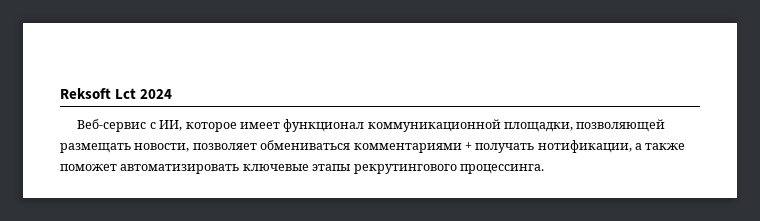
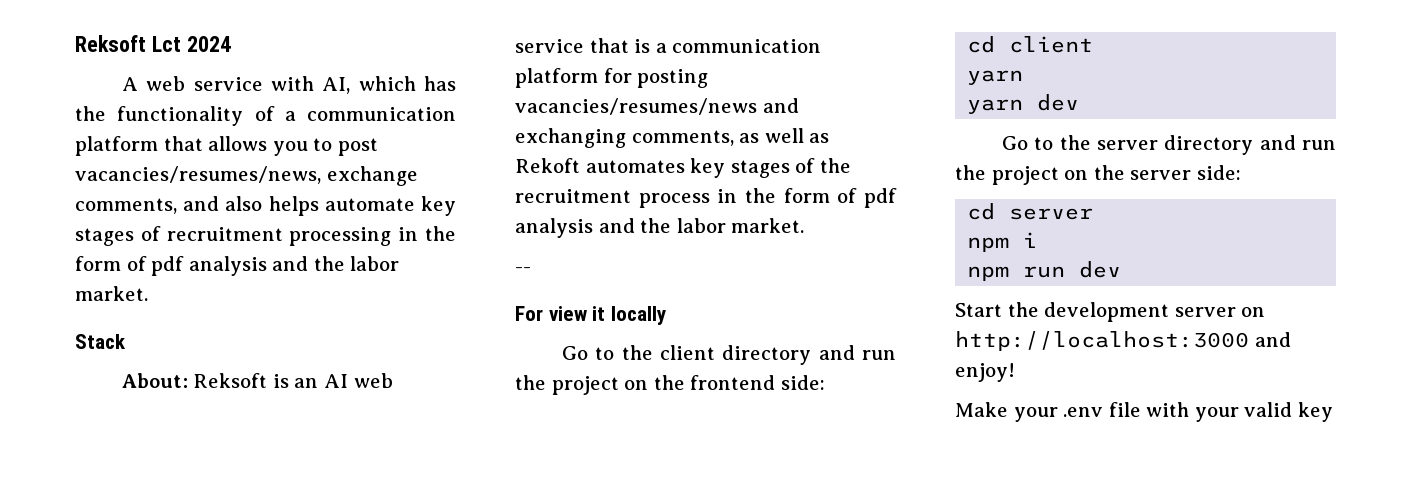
[77,119,666,132] [60,140,686,153] [60,164,544,174] Веб-сервис с ИИ, которое имеет функционал коммуникационной площадки, позволяющей размещать новости, позволяет обмениваться комментариями + получать нотификации, а также поможет автоматизировать ключевые этапы рекрутингового процессинга. -> [121,76,457,94] [75,106,456,126] [75,136,378,156] [75,166,418,186] [75,196,457,216] [75,226,456,246] [75,256,400,276] [75,286,148,301] [75,334,126,349] [121,373,393,388] [515,38,822,53] [515,68,709,88] [515,98,799,115] [515,128,830,148] [515,158,851,178] [515,188,897,208] [515,218,805,238] [515,267,531,273] [515,306,667,325] [561,345,896,365] [515,375,825,395] [967,36,1094,53] [967,70,1024,85] [967,94,1080,114] [1001,135,1336,155] [955,165,1241,185] [967,203,1094,220] [967,232,1038,252] [967,261,1122,281] [955,302,1266,322] [955,331,1291,351] [955,363,1015,382] [955,402,1333,422] A web service with AI, which has the functionality of a communication platform that allows you to post vacancies/resumes/news, exchange comments, and also helps automate key stages of recruitment processing in the form of pdf analysis and the labor market. // Stack // About: Reksoft is an AI web service that is a communication platform for posting vacancies/resumes/news and exchanging comments, as well as Rekoft automates key stages of the recruitment process in the form of pdf analysis and the labor market. // -- // For view it locally // Go to the client directory and run the project on the frontend side: // cd client // yarn // yarn dev // Go to the server directory and run the project on the server side: // cd server // npm i // npm run dev // Start the development server on http://localhost:3000 and enjoy! // Make your .env file with your valid key

